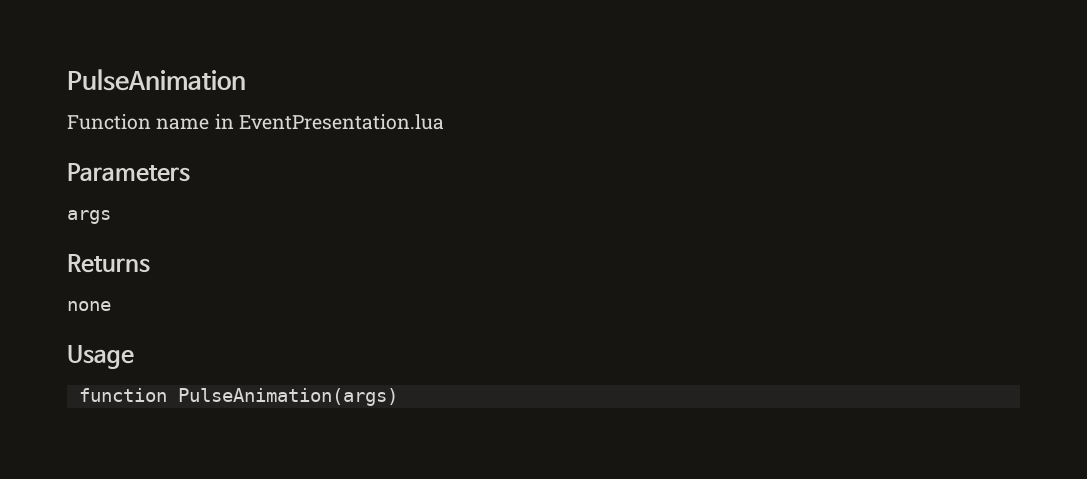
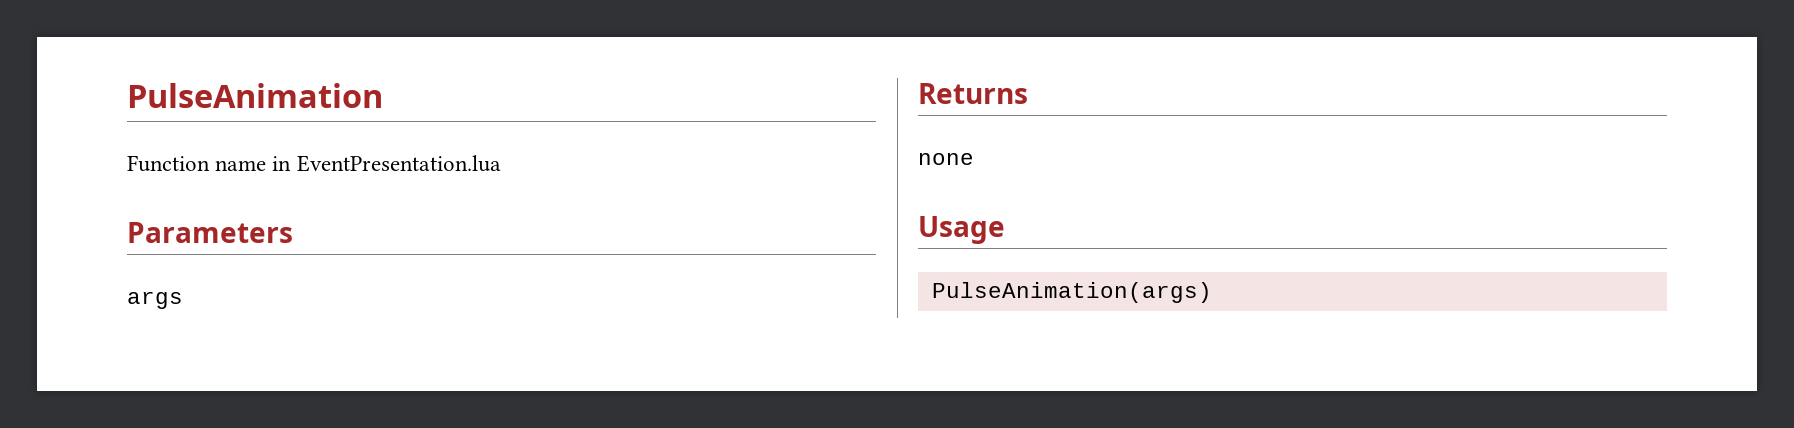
[78,388,167,402] function -> (1005, 230) none

